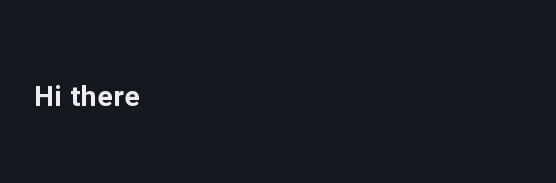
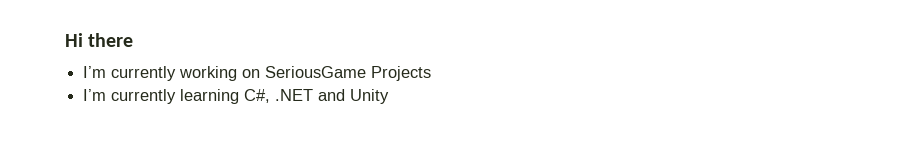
(140, 95) none -> [83,66,432,81] [83,89,390,104] // I’m currently working on SeriousGame Projects // I’m currently learning C#, .NET and Unity

